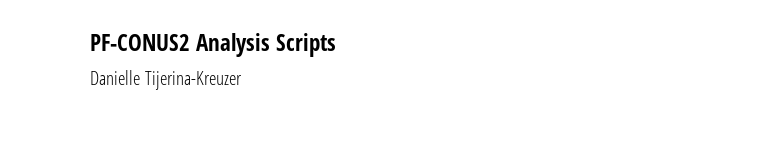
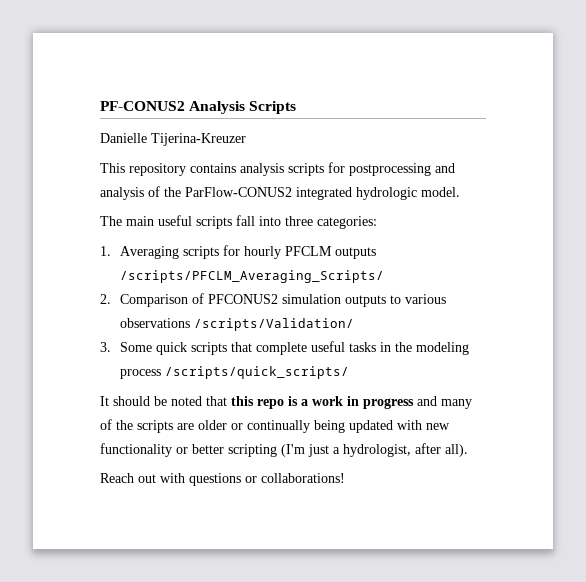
(242, 80) none -> [100,162,455,176] [100,186,460,200] [100,215,377,229] [100,245,376,259] [119,270,384,283] [100,293,446,307] [119,318,354,331] [100,341,469,355] [119,366,349,379] [100,396,472,409] [100,419,450,433] [100,443,468,457] [100,473,345,486] // This repository contains analysis scripts for postprocessing and analysis of the ParFlow-CONUS2 integrated hydrologic model. // The main useful scripts fall into three categories: // 1. Averaging scripts for hourly PFCLM outputs /scripts/PFCLM_Averaging_Scripts/ // 2. Comparison of PFCONUS2 simulation outputs to various observations /scripts/Validation/ // 3. Some quick scripts that complete useful tasks in the modeling process /scripts/quick_scripts/ // It should be noted that this repo is a work in progress and many of the scripts are older or continually being updated with new functionality or better scripting (I'm just a hydrologist, after all). // Reach out with questions or collaborations!

